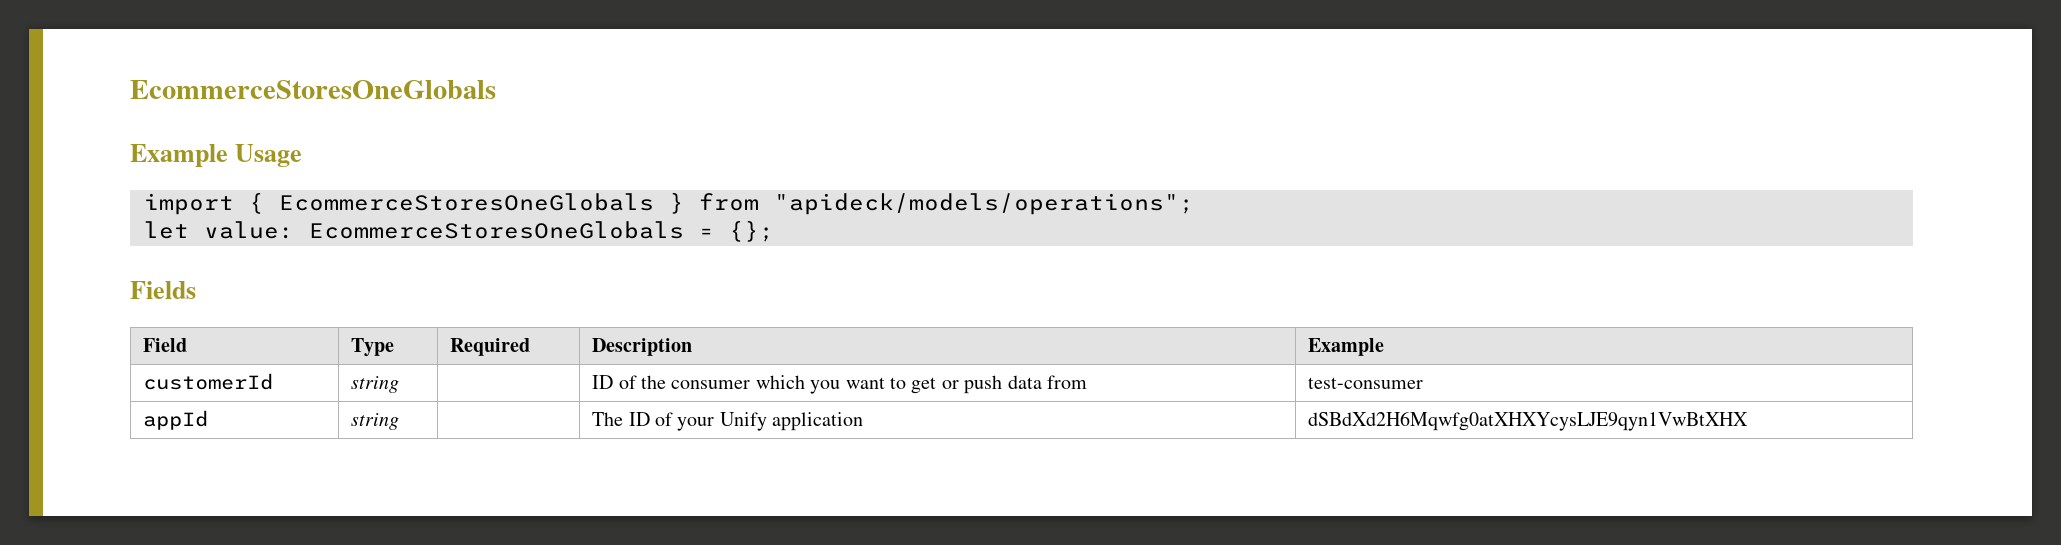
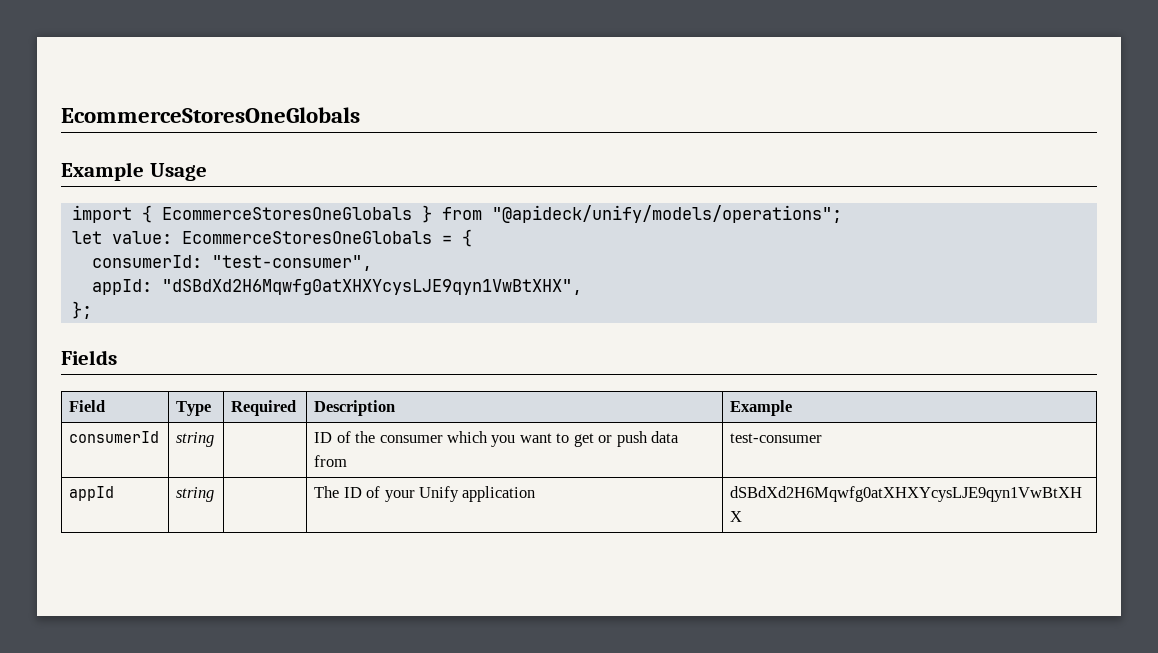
[773,193,1194,215] "apideck/models/operations"; -> [492,205,843,223] "@apideck/unify/models/operations";
[728,220,774,242] {}; -> [462,229,473,247] [92,255,373,271] [92,279,583,295] [72,301,93,319] { // consumerId: "test-consumer", // appId: "dSBdXd2H6Mqwfg0atXHXYcysLJE9qyn1VwBtXHX", // };
[143,373,274,390] customerId -> [69,431,160,443] consumerId

